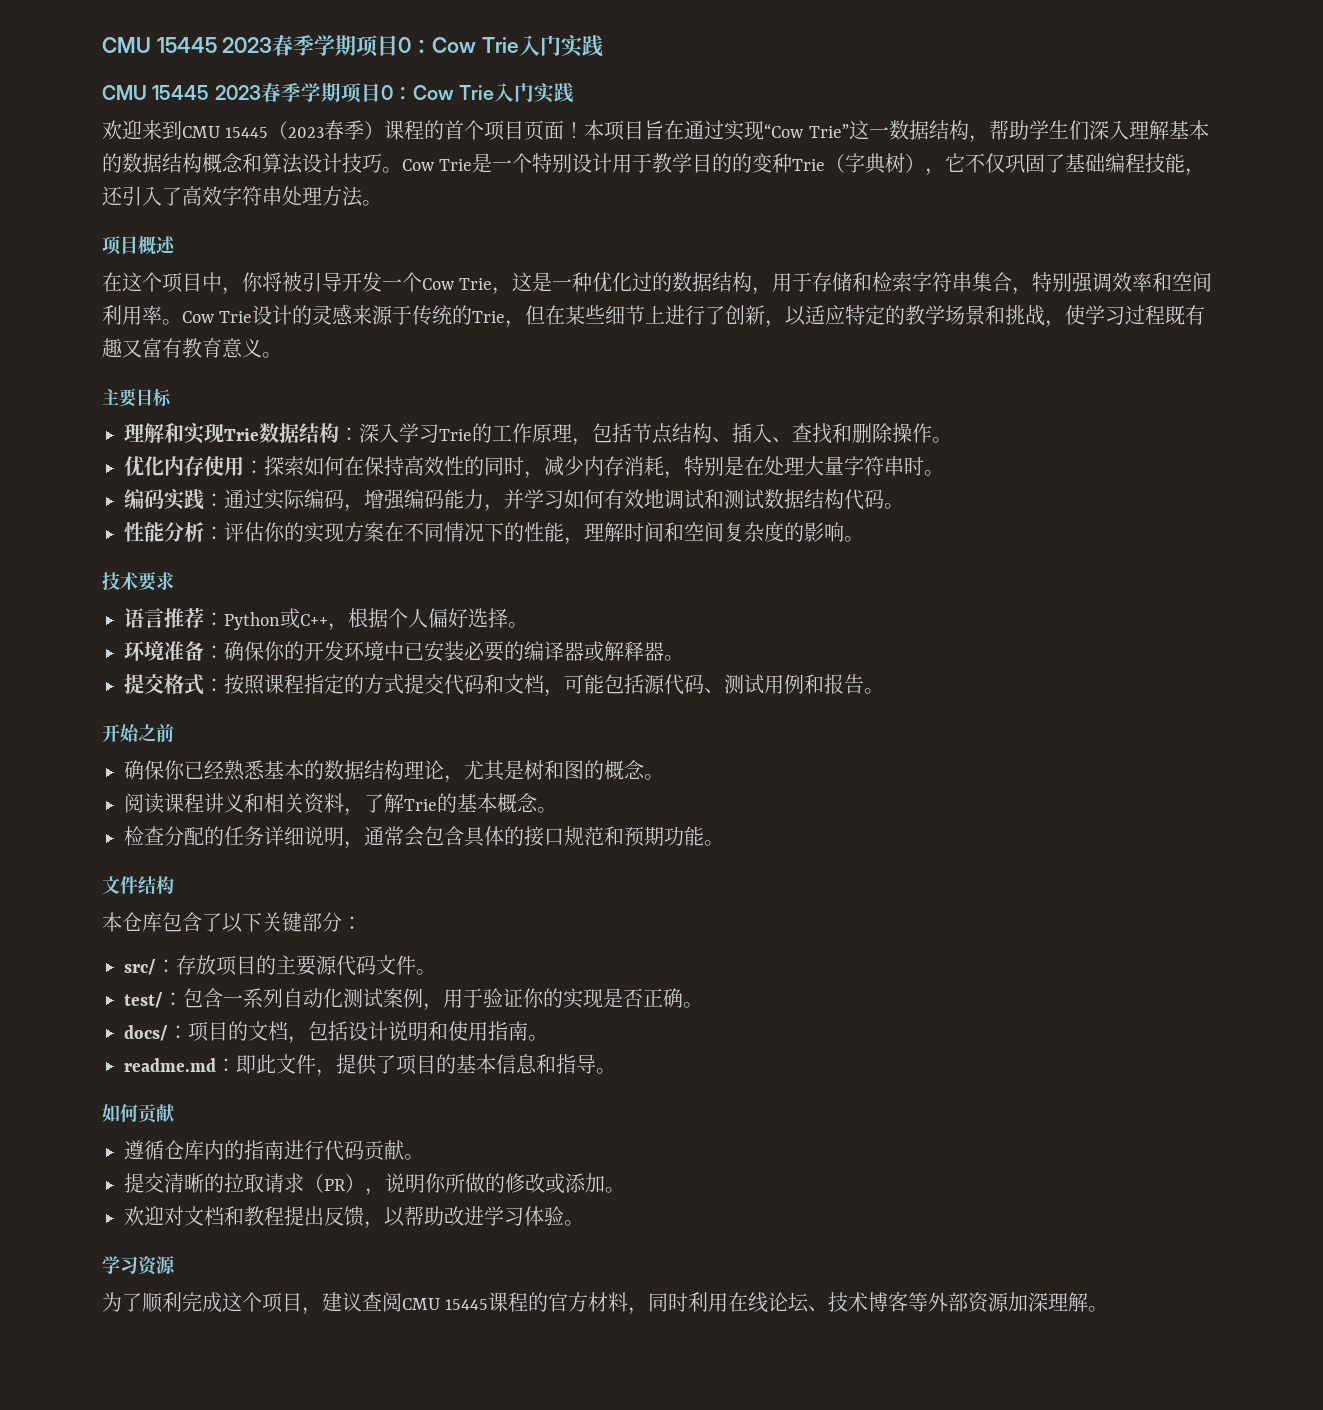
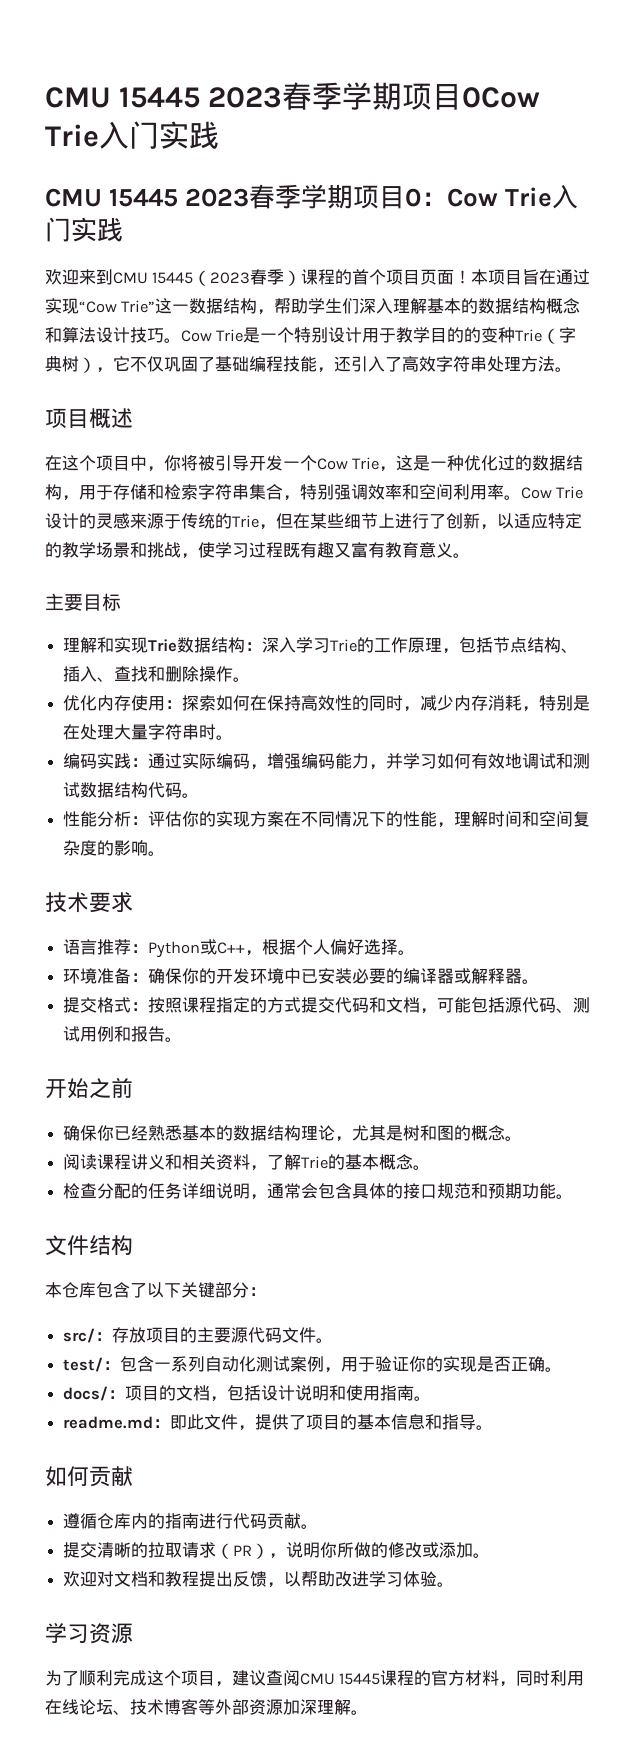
[102,35,477,57] CMU 15445 2023春季学期项目0：Cow -> [45,82,541,110] CMU 15445 2023春季学期项目0Cow

